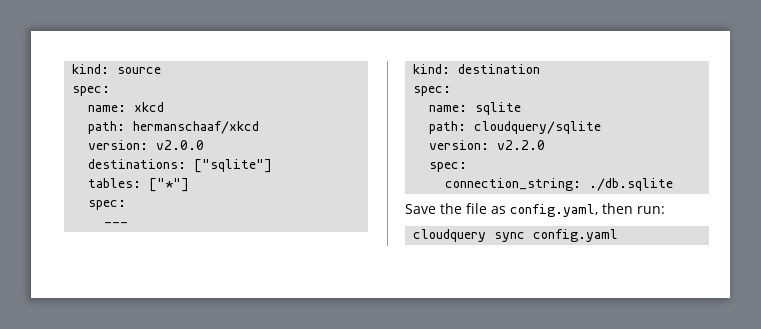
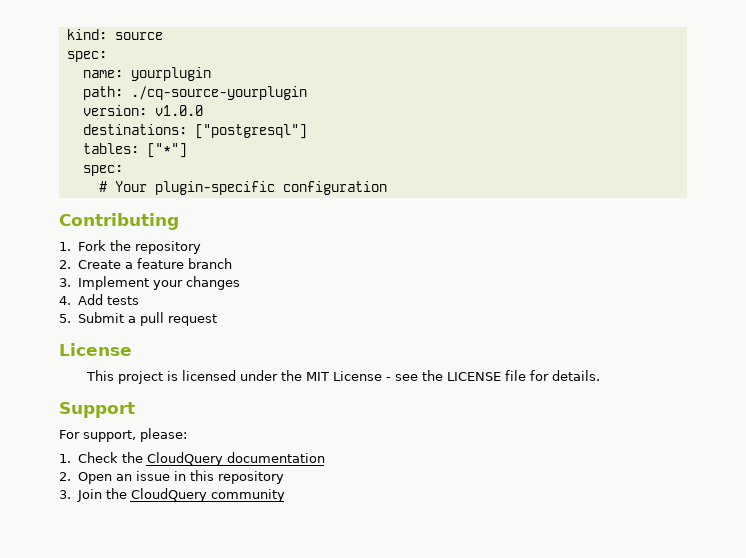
[134,102,165,112] [88,121,260,134] [88,140,205,150] xkcd // path: hermanschaaf/xkcd // version: v2.0.0 -> [130,67,211,81] [82,86,307,100] [82,105,203,116] yourplugin // path: ./cq-source-yourplugin // version: v1.0.0
[194,159,273,173] ["sqlite"] -> [194,124,307,139] ["postgresql"]
[104,222,129,226] [413,64,541,74] [413,86,452,96] [429,102,522,115] [429,121,602,134] [429,140,546,150] [429,162,468,172] [445,178,674,191] [405,203,665,217] [413,229,619,242] --- // kind: destination // spec: // name: sqlite // path: cloudquery/sqlite // version: v2.2.0 // spec: // connection_string: ./db.sqlite // Save the file as config.yaml, then run: // cloudquery sync config.yaml -> [98,181,387,195] [59,213,179,230] [59,240,201,254] [59,258,232,269] [59,276,240,290] [59,294,139,305] [59,312,217,326] [59,343,132,356] [85,370,600,384] [59,402,135,418] [59,428,187,442] [59,452,325,466] [59,470,284,484] [59,488,285,502] # Your plugin-specific configuration // Contributing // 1. Fork the repository // 2. Create a feature branch // 3. Implement your changes // 4. Add tests // 5. Submit a pull request // License // This project is licensed under the MIT License - see the LICENSE file for details. // Support // For support, please: // 1. Check the CloudQuery documentation // 2. Open an issue in this repository // 3. Join the CloudQuery community

